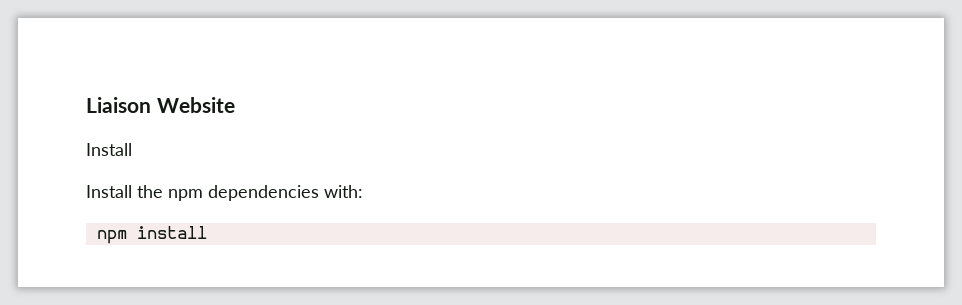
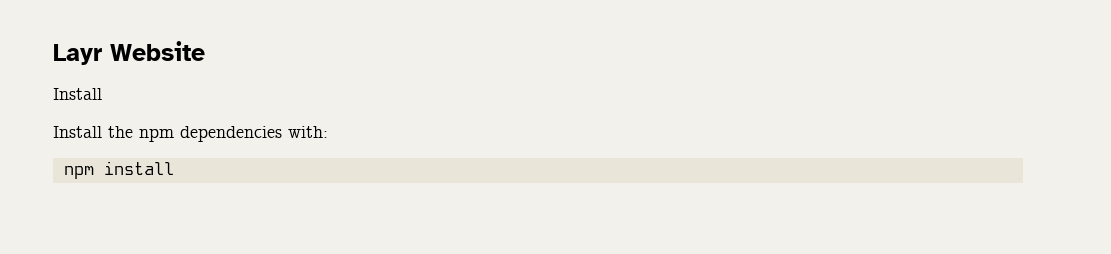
[86,97,151,113] Liaison -> [53,44,102,65] Layr

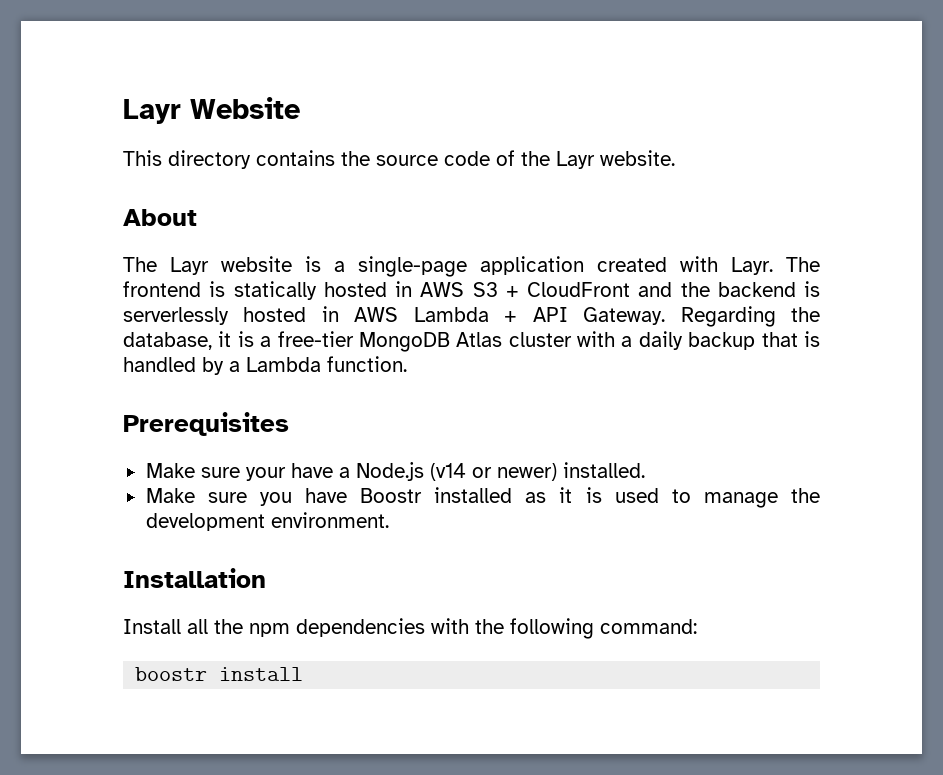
[53,88,102,100] [53,126,102,138] Install // Install -> [123,150,675,169] [123,209,197,226] [123,256,820,277] [123,281,820,300] [123,306,821,327] [123,331,820,352] [123,356,407,375] [123,412,289,436] [145,462,645,481] [145,487,821,508] [145,512,389,531] [123,568,266,588] [123,619,208,634] This directory contains the source code of the Layr website. // About // The Layr website is a single-page application created with Layr. The frontend is statically hosted in AWS S3 + CloudFront and the backend is serverlessly hosted in AWS Lambda + API Gateway. Regarding the database, it is a free-tier MongoDB Atlas cluster with a daily backup that is handled by a Lambda function. // Prerequisites // Make sure your have a Node.js (v14 or newer) installed. // Make sure you have Boostr installed as it is used to manage the development environment. // Installation // Install all
[288,126,328,138] [63,166,94,179] with: // npm -> [431,618,697,639] [135,667,208,681] with the following command: // boostr

